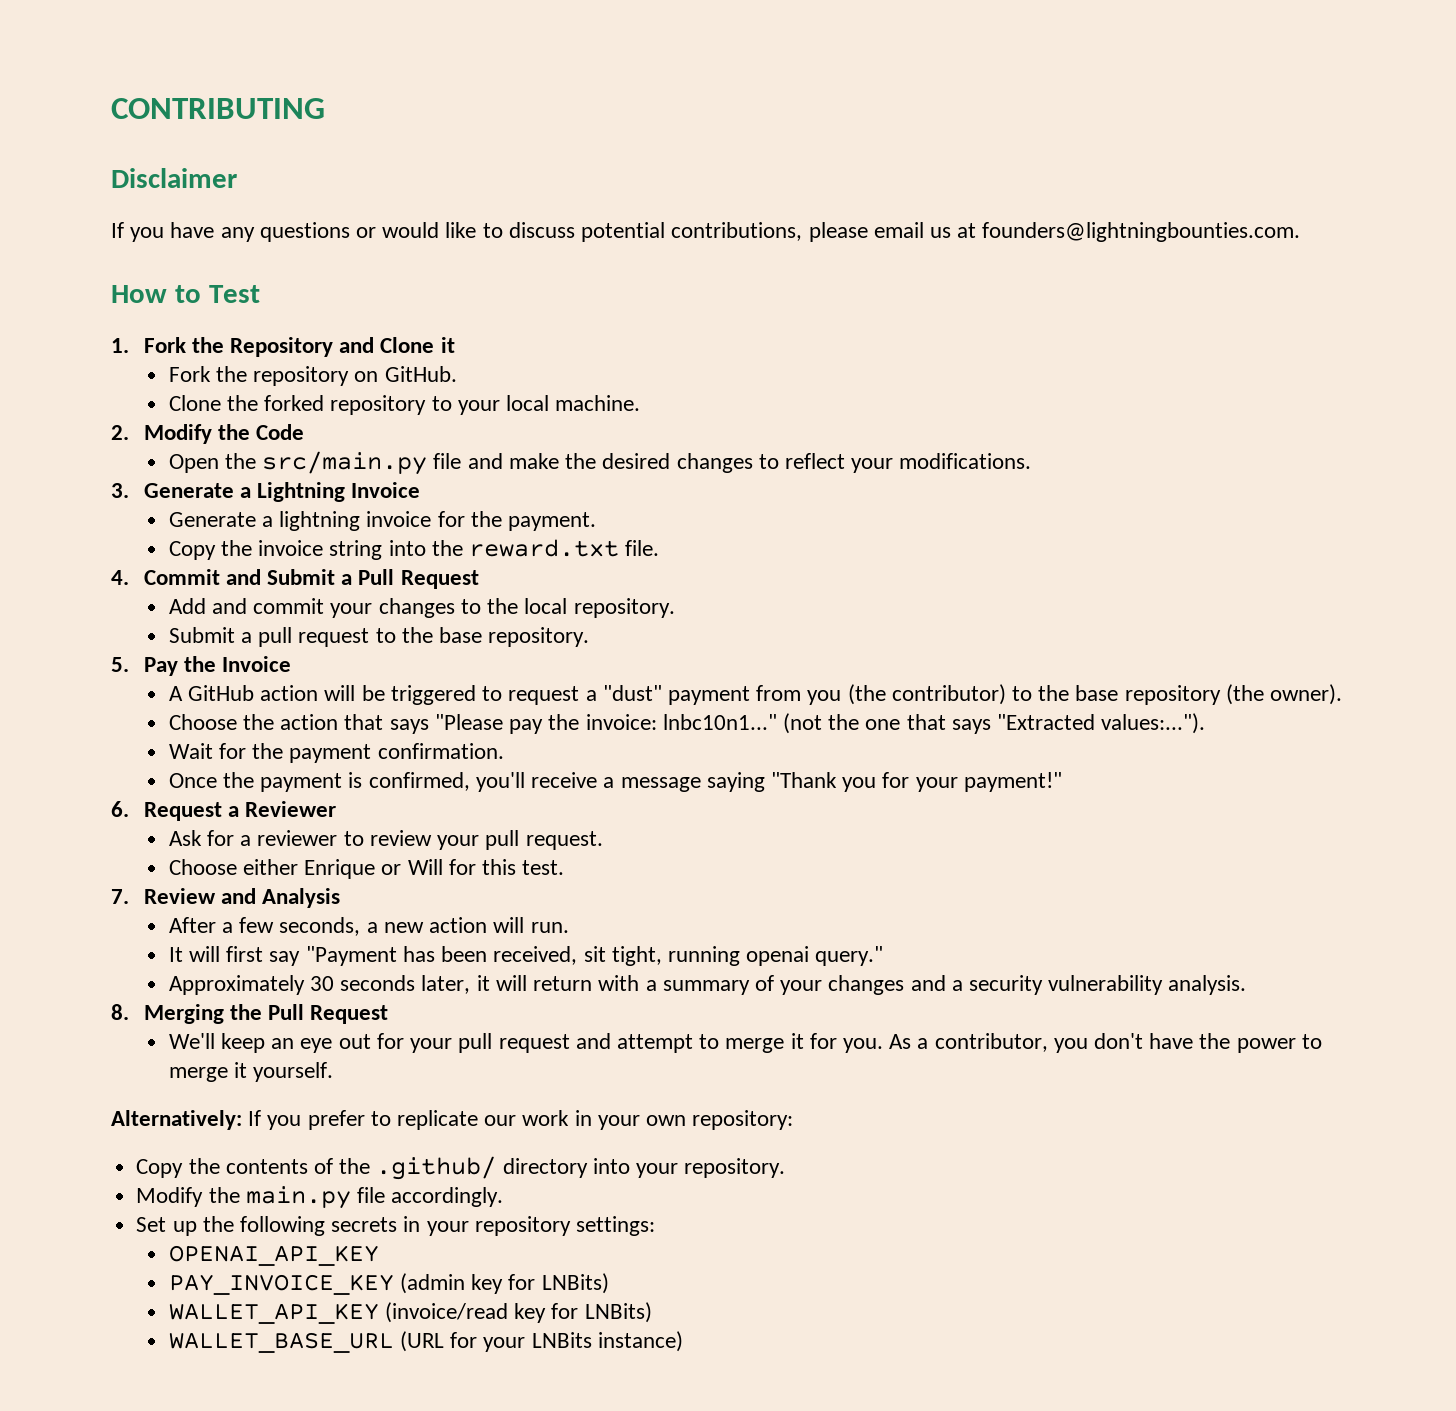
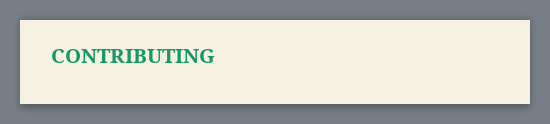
[111,168,237,188] [111,222,1301,242] [111,285,260,303] [111,337,455,357] [168,366,457,386] [168,395,641,415] [111,424,304,444] [168,451,1032,475] [111,482,421,502] [168,511,597,531] [168,539,660,560] [111,569,479,589] [168,598,675,618] [168,627,590,647] [111,656,291,676] [168,684,1343,705] [168,713,1206,734] [168,743,504,763] [168,772,1062,792] [111,801,336,821] [168,830,603,850] [168,859,565,879] [111,888,340,908] [168,917,569,936] [168,946,884,966] [168,975,1247,995] [111,1004,389,1024] [168,1033,1322,1053] [168,1062,334,1082] [111,1110,794,1130] [136,1156,786,1180] [136,1186,504,1209] [136,1216,655,1236] [168,1245,379,1266] [168,1273,609,1295] [168,1302,652,1324] [168,1331,683,1353] // Disclaimer // If you have any questions or would like to discuss potential contributions, please email us at founders@lightningbounties.com. // How to Test // 1. Fork the Repository and Clone it // Fork the repository on GitHub. // Clone the forked repository to your local machine. // 2. Modify the Code // Open the src/main.py file and make the desired changes to reflect your modifications. // 3. Generate a Lightning Invoice // Generate a lightning invoice for the payment. // Copy the invoice string into the reward.txt file. // 4. Commit and Submit a Pull Request // Add and commit your changes to the local repository. // Submit a pull request to the base repository. // 5. Pay the Invoice // A GitHub action will be triggered to request a "dust" payment from you (the contributor) to the base repository (the owner). // Choose the action that says "Please pay the invoice: lnbc10n1..." (not the one that says "Extracted values:..."). // Wait for the payment confirmation. // Once the payment is confirmed, you'll receive a message saying "Thank you for your payment!" // 6. Request a Reviewer // Ask for a reviewer to review your pull request. // Choose either Enrique or Will for this test. // 7. Review and Analysis // After a few seconds, a new action will run. // It will first say "Payment has been received, sit tight, running openai query." // Approximately 30 seconds later, it will return with a summary of your changes and a security vulnerability analysis. // 8. Merging the Pull Request // We'll keep an eye out for your pull request and attempt to merge it for you. As a contributor, you don't have the power to merge it yourself. // Alternatively: If you prefer to replicate our work in your own repository: // Copy the contents of the .github/ directory into your repository. // Modify the main.py file accordingly. // Set up the following secrets in your repository settings: // OPENAI_API_KEY // PAY_INVOICE_KEY (admin key for LNBits) // WALLET_API_KEY (invoice/read key for LNBits) // WALLET_BASE_URL (URL for your LNBits instance) -> (215, 56) none

